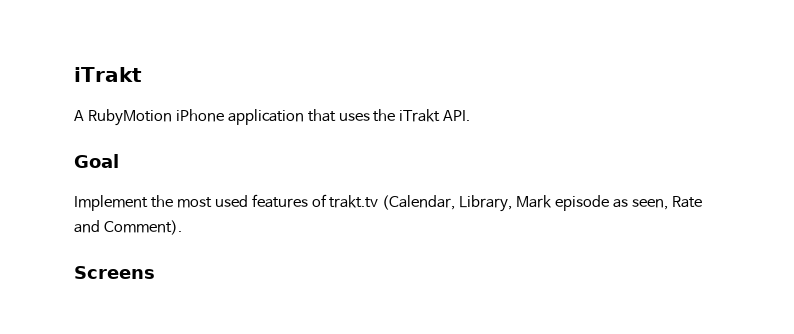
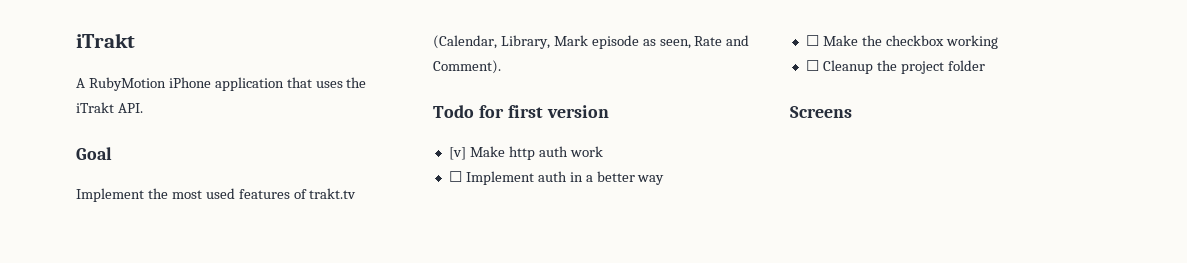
(182, 227) none -> [433,105,609,118] [448,146,603,160] [448,171,665,185] [805,35,998,49] [805,60,985,74] // Todo for first version // [v] Make http auth work // ☐ Implement auth in a better way // ☐ Make the checkbox working // ☐ Cleanup the project folder

